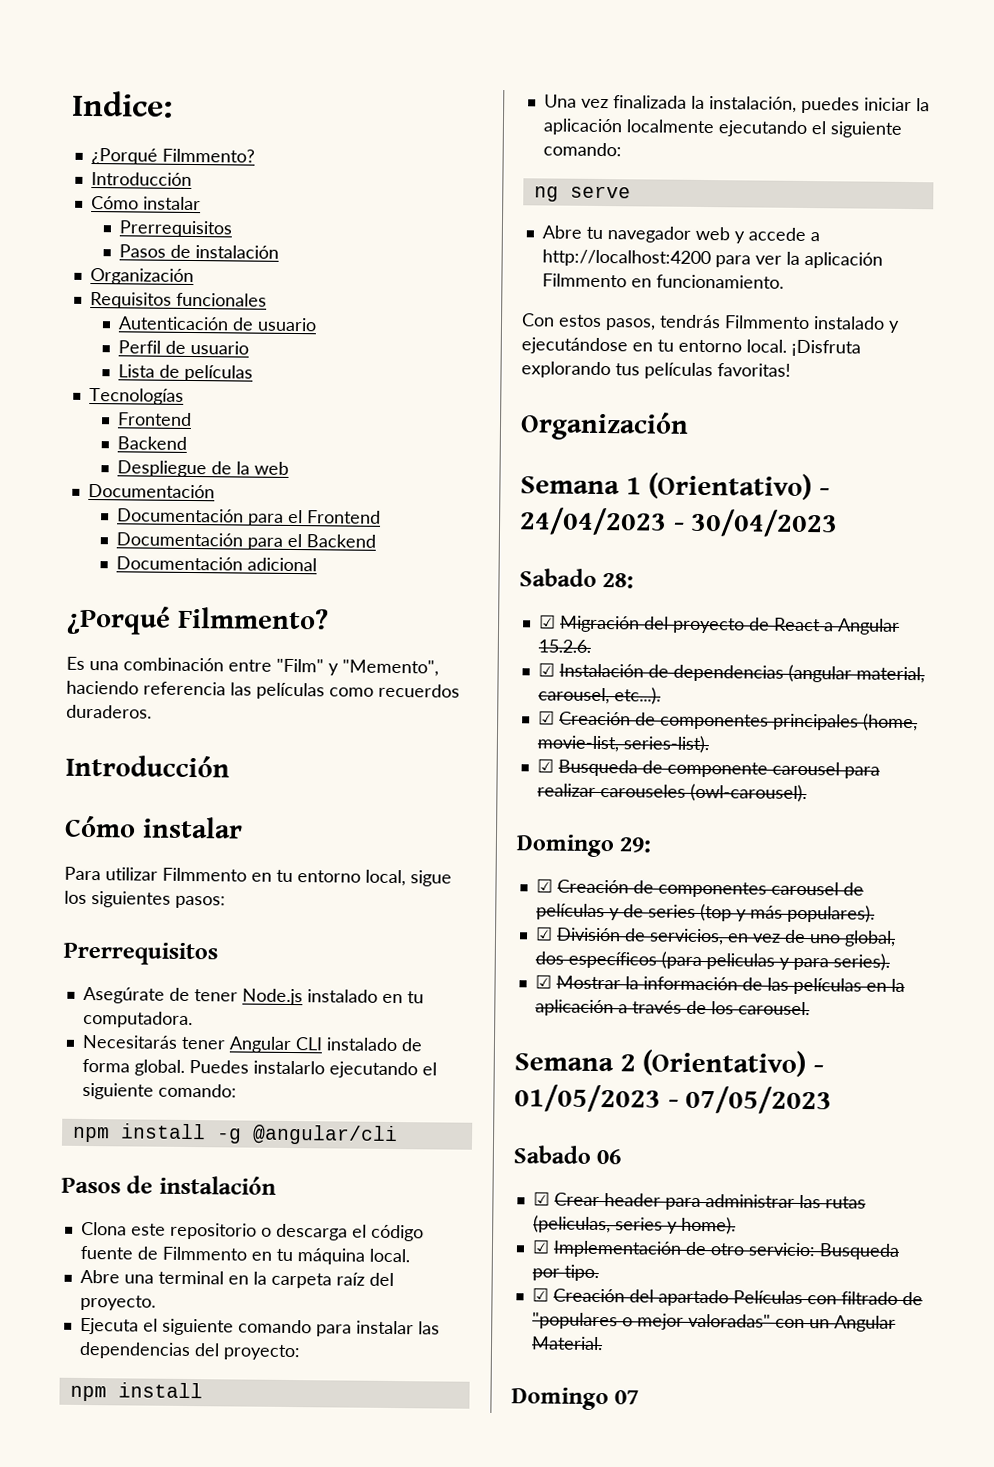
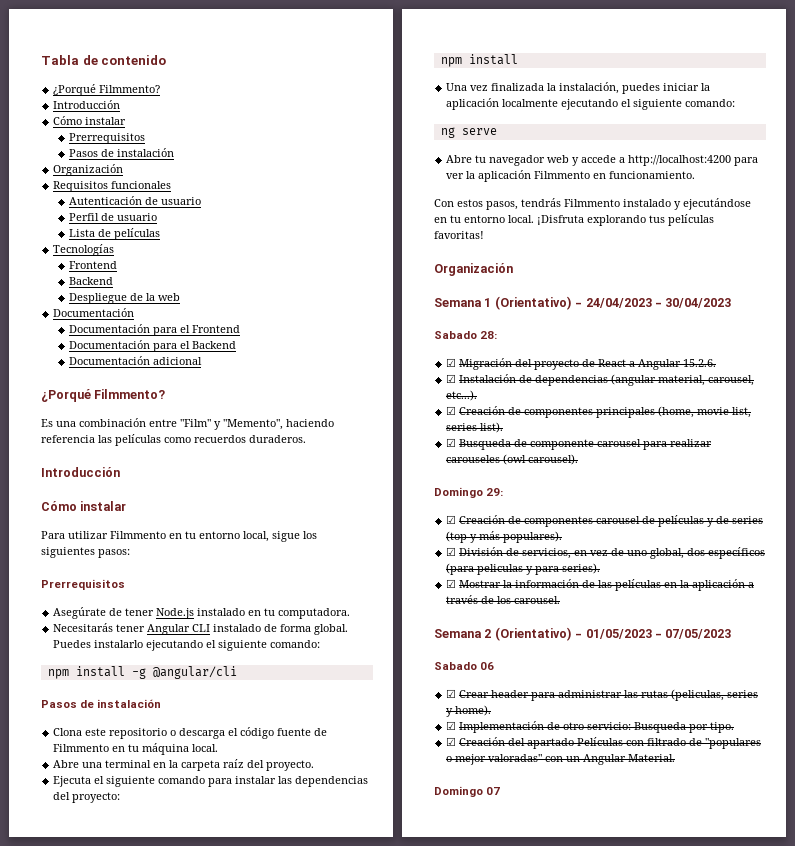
[72,90,173,118] Indice: -> [41,55,167,65] Tabla de contenido

